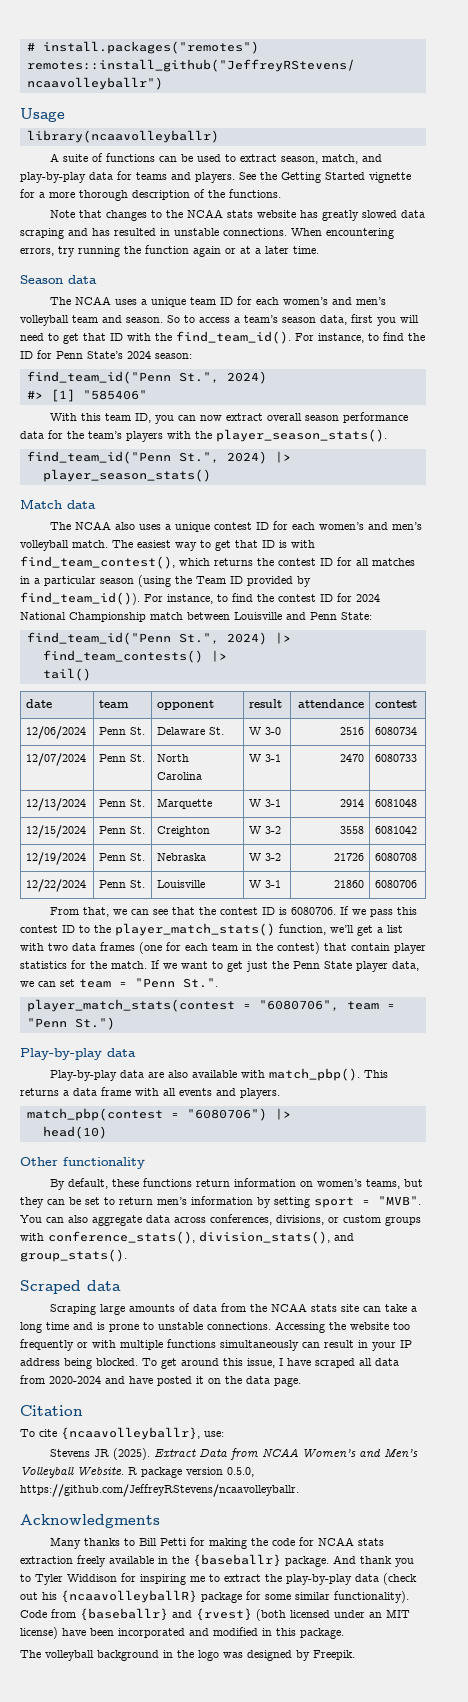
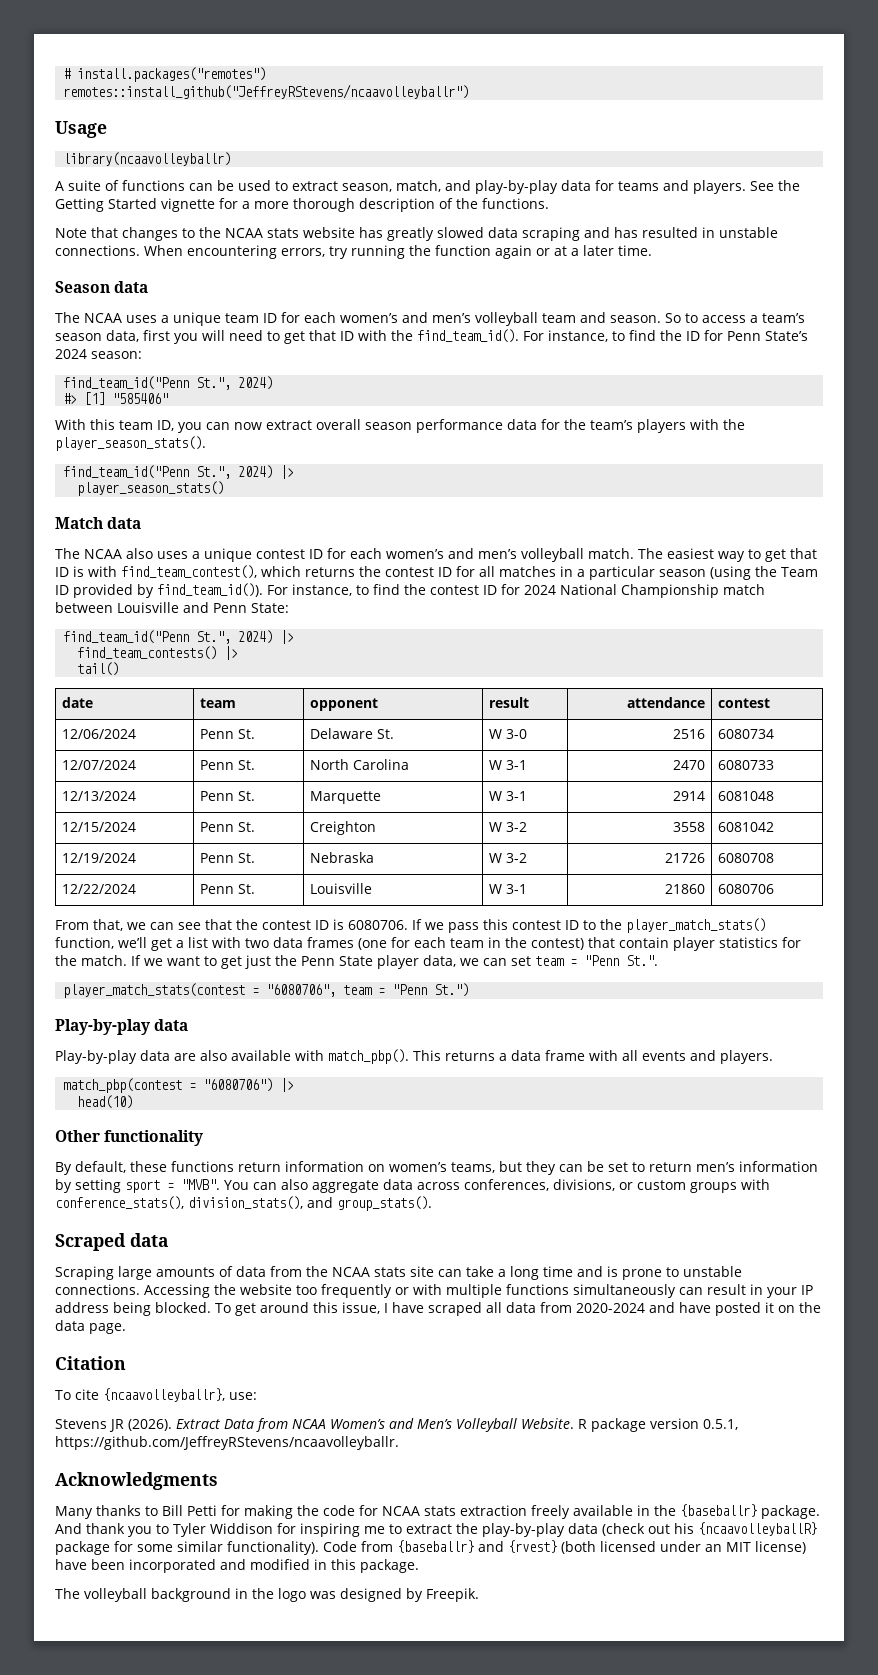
[112,1448,150,1460] (2025). -> [128,1419,172,1431] (2026).
[227,1467,254,1477] 0.5.0, -> [703,1419,738,1430] 0.5.1,

